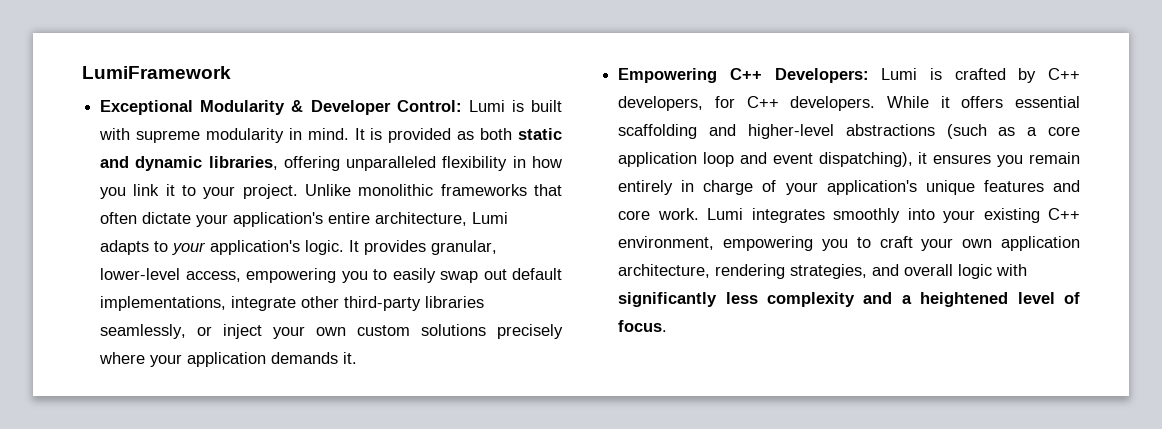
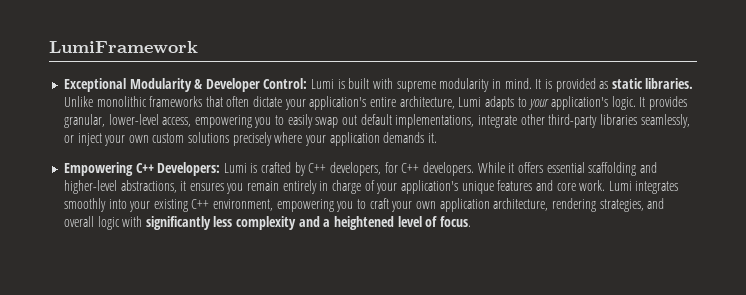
[480,128,562,140] [100,156,563,171] [100,184,298,199] both static and dynamic libraries, offering unparalleled flexibility in how you link it to your project. -> [611,78,694,89] static libraries.
[845,124,1080,139] [618,152,913,167] abstractions (such as a core application loop and event dispatching), -> [120,180,177,193] abstractions,

